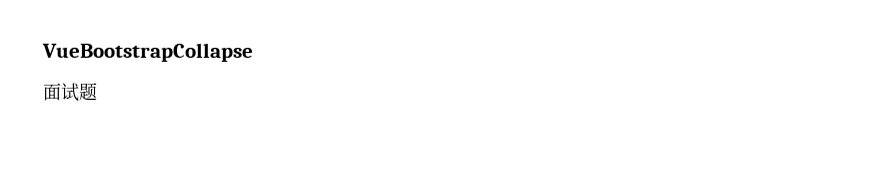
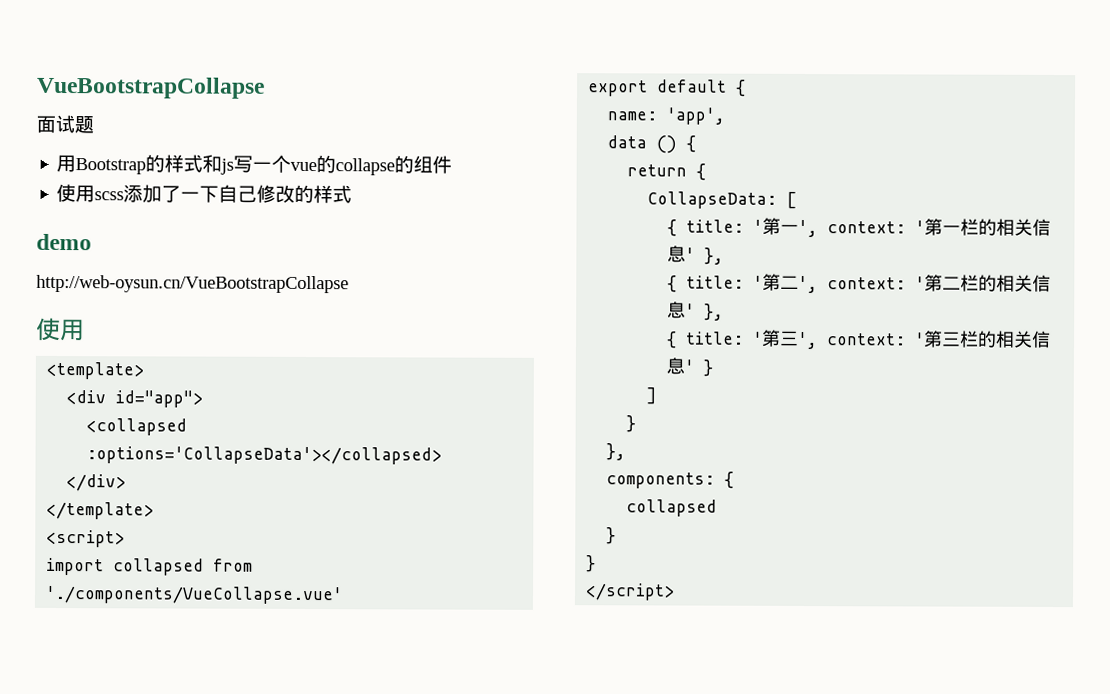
(98, 91) none -> [56,154,453,176] [56,183,353,204] [36,233,92,251] [36,274,349,294] [36,317,85,342] [46,361,145,380] [66,390,204,408] [86,418,188,436] [86,446,443,465] [66,474,127,492] [46,501,155,520] [46,529,126,548] [46,557,254,576] [45,585,344,605] [588,79,747,97] [607,107,726,125] [607,135,697,154] [627,163,707,181] [647,191,798,209] [667,217,1052,238] [667,245,725,265] [667,273,1052,294] [667,301,725,321] [666,329,1052,350] [666,357,714,377] [646,387,658,405] [626,415,637,433] [606,443,627,461] [606,471,735,489] [626,499,718,517] [606,527,617,545] [586,555,597,573] [585,583,676,601] // 用Bootstrap的样式和js写一个vue的collapse的组件 // 使用scss添加了一下自己修改的样式 // demo // http://web-oysun.cn/VueBootstrapCollapse // 使用 // <template> // <div id="app"> // <collapsed :options='CollapseData'></collapsed> // </div> // </template> // <script> // import collapsed from './components/VueCollapse.vue' // export default { // name: 'app', // data () { // return { // CollapseData: [ // { title: '第一', context: '第一栏的相关信息' }, // { title: '第二', context: '第二栏的相关信息' }, // { title: '第三', context: '第三栏的相关信息' } // ] // } // }, // components: { // collapsed // } // } // </script>

